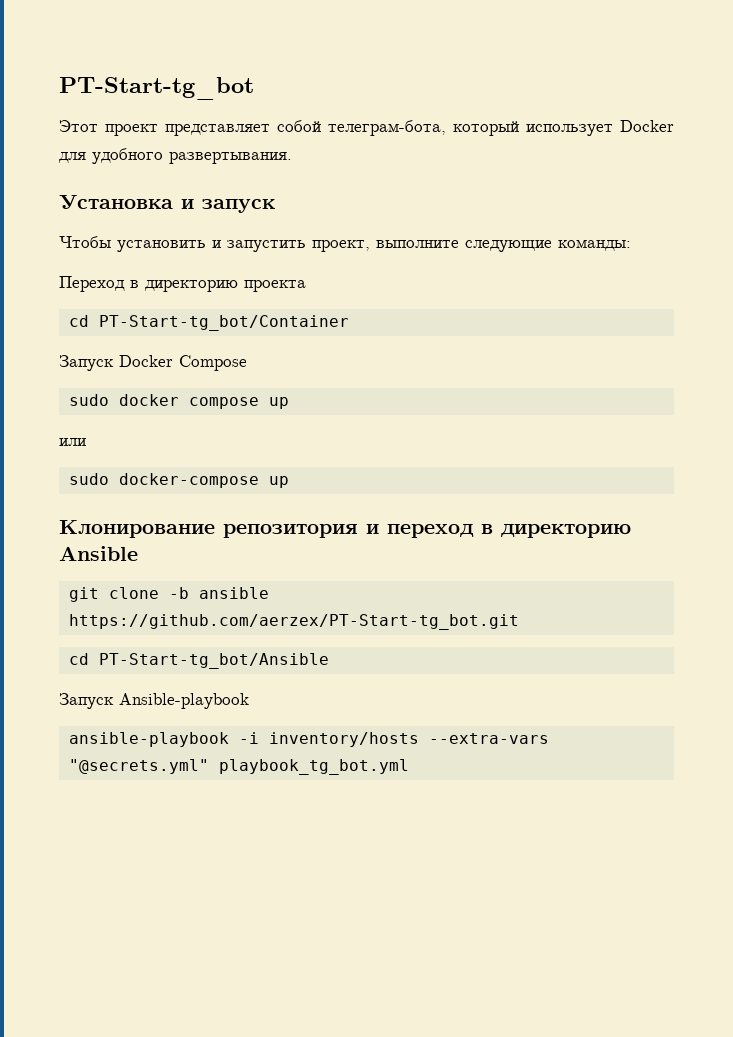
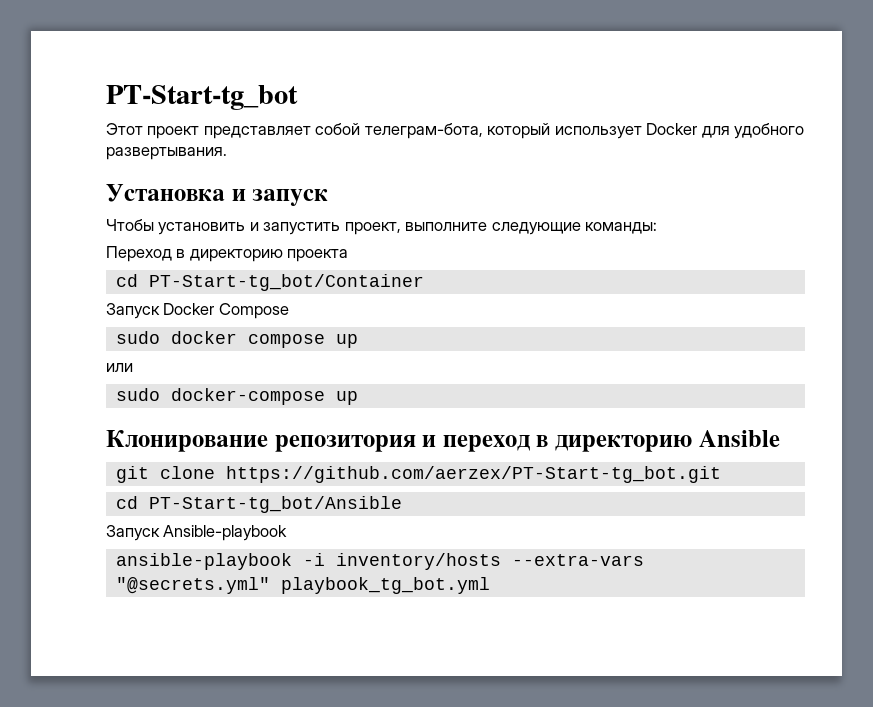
[168,587,269,599] -b ansible -> (215, 472) none

